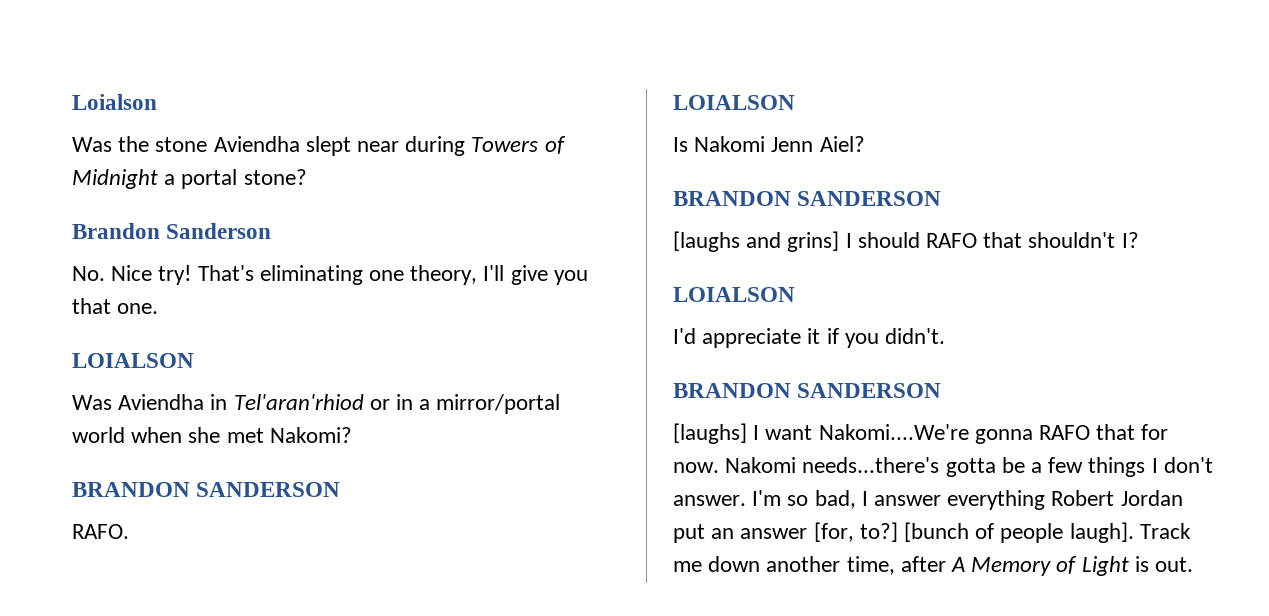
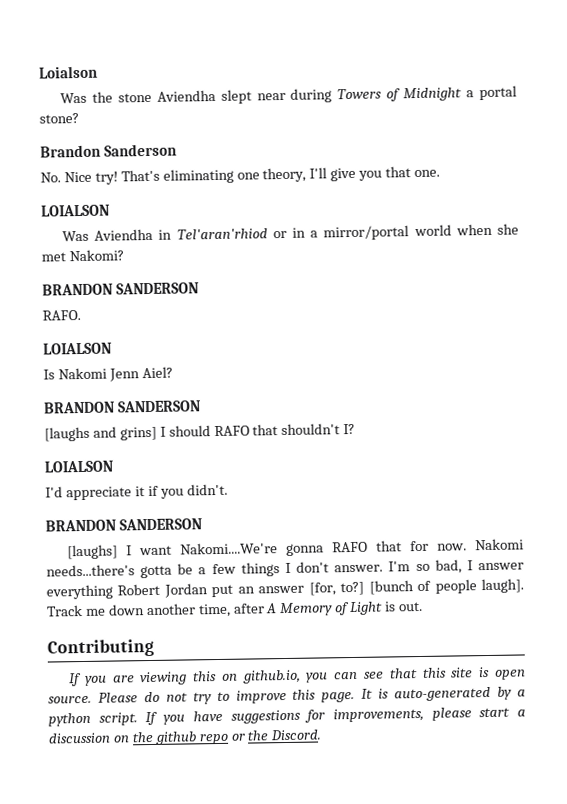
(1194, 564) none -> [47,638,154,658] [67,666,526,687] [48,686,526,705] [48,707,526,727] [48,729,323,745] // Contributing // If you are viewing this on github.io, you can see that this site is open source. Please do not try to improve this page. It is auto-generated by a python script. If you have suggestions for improvements, please start a discussion on the github repo or the Discord.

